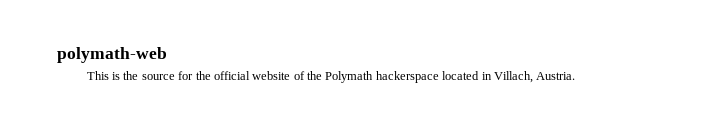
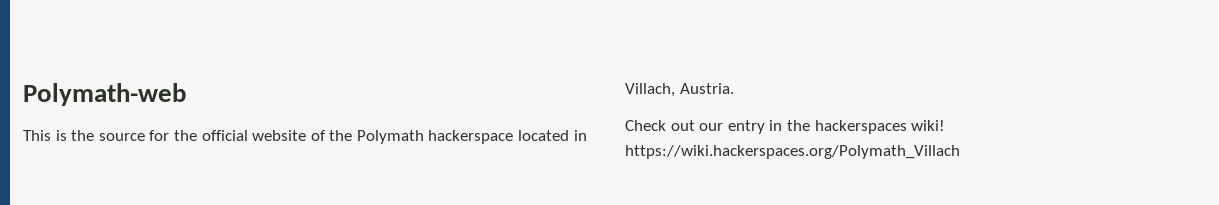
[57,47,167,63] polymath-web -> [23,83,186,106] Polymath-web
(576, 76) none -> [625,120,946,134] [625,145,960,159] // Check out our entry in the hackerspaces wiki! https://wiki.hackerspaces.org/Polymath_Villach

